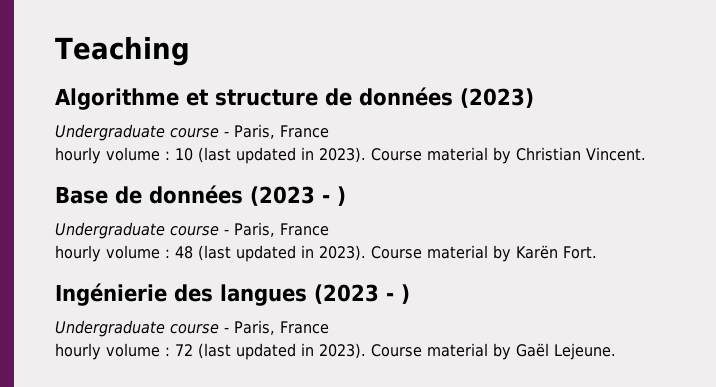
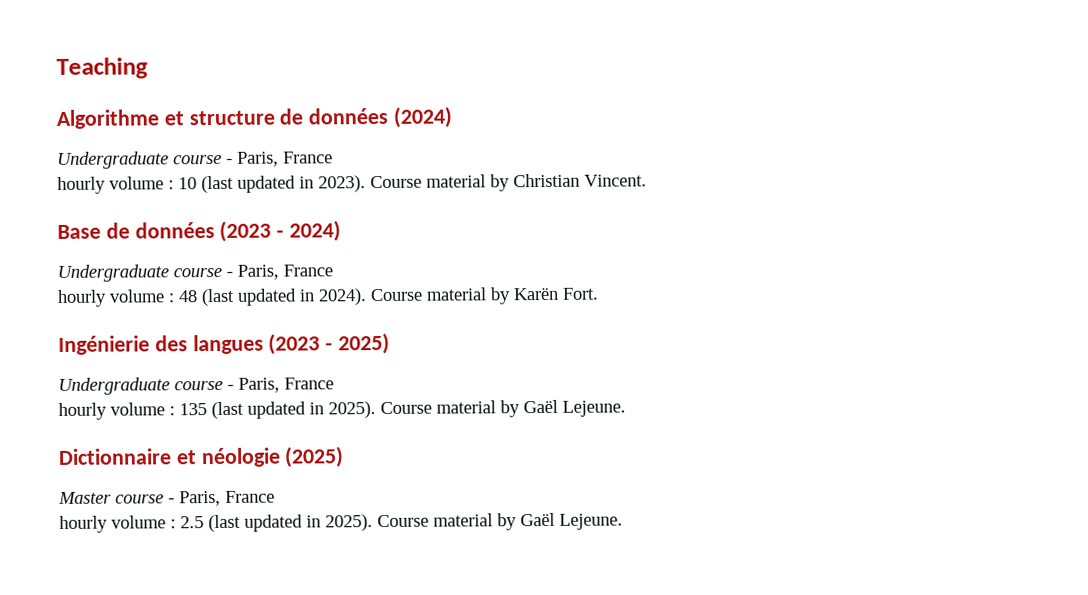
[460,88,534,108] (2023) -> [393,106,453,128] (2024)
[337,186,346,206] ) -> [289,220,342,242] 2024)
[319,245,366,261] 2023). -> [318,288,367,306] 2024).
[401,284,410,304] [55,320,329,337] [55,343,616,360] ) // Undergraduate course - Paris, France // hourly volume : 72 (last updated in 2023). Course material by Gaël Lejeune. -> [338,332,391,355] [58,377,334,395] [58,399,626,420] [58,446,345,468] [58,490,275,507] [59,512,623,533] 2025) // Undergraduate course - Paris, France // hourly volume : 135 (last updated in 2025). Course material by Gaël Lejeune. // Dictionnaire et néologie (2025) // Master course - Paris, France // hourly volume : 2.5 (last updated in 2025). Course material by Gaël Lejeune.

